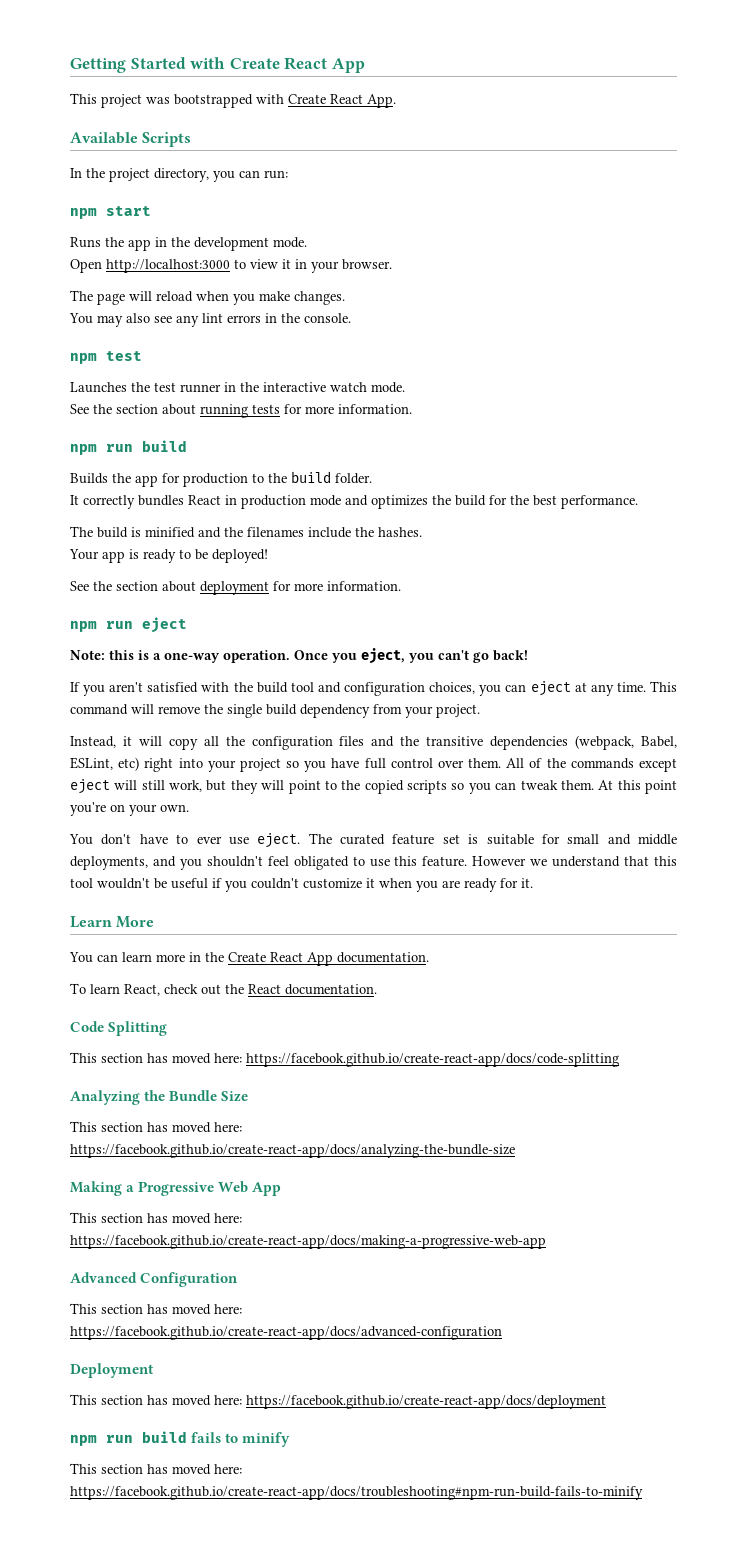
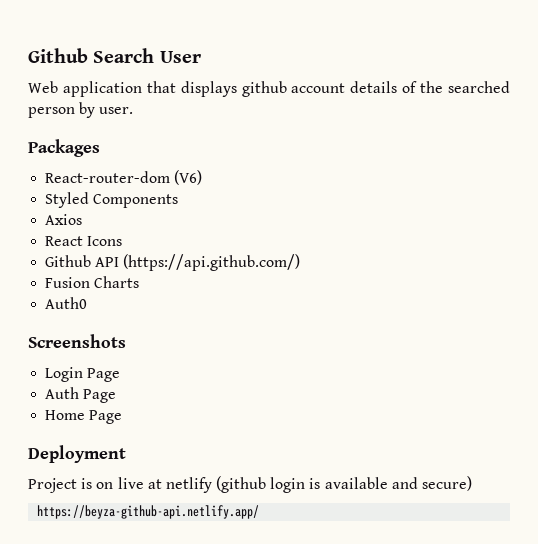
[70,57,365,73] [70,93,396,108] [70,132,192,147] [70,168,288,182] [70,206,151,219] [70,237,307,251] [70,259,392,273] [70,290,345,305] [69,313,351,327] [70,351,142,364] [70,382,405,393] [70,404,412,418] [70,440,187,455] [70,471,372,487] [70,495,638,509] [70,526,422,538] [69,549,268,563] [70,581,401,595] [70,617,187,633] [70,648,528,664] [70,681,678,696] [70,704,480,718] [70,735,677,750] [70,757,678,772] [70,779,677,794] [70,802,189,816] [69,833,677,848] [70,856,678,870] [70,878,533,892] [70,916,155,928] [69,952,429,966] [70,983,377,996] [70,1021,168,1036] [70,1052,619,1067] [70,1090,249,1105] [70,1121,242,1133] [70,1144,515,1158] [70,1181,282,1196] [70,1212,242,1224] [70,1235,546,1249] [70,1272,239,1287] [70,1303,242,1315] [70,1326,502,1340] [70,1363,154,1378] [70,1394,606,1409] [70,1431,291,1447] [70,1463,242,1475] [70,1486,643,1500] Getting Started with Create React App // This project was bootstrapped with Create React App. // Available Scripts // In the project directory, you can run: // npm start // Runs the app in the development mode. // Open http://localhost:3000 to view it in your browser. // The page will reload when you make changes. // You may also see any lint errors in the console. // npm test // Launches the test runner in the interactive watch mode. // See the section about running tests for more information. // npm run build // Builds the app for production to the build folder. // It correctly bundles React in production mode and optimizes the build for the best performance. // The build is minified and the filenames include the hashes. // Your app is ready to be deployed! // See the section about deployment for more information. // npm run eject // Note: this is a one-way operation. Once you eject, you can't go back! // If you aren't satisfied with the build tool and configuration choices, you can eject at any time. This command will remove the single build dependency from your project. // Instead, it will copy all the configuration files and the transitive dependencies (webpack, Babel, ESLint, etc) right into your project so you have full control over them. All of the commands except eject will still work, but they will point to the copied scripts so you can tweak them. At this point you're on your own. // You don't have to ever use eject. The curated feature set is suitable for small and middle deployments, and you shouldn't feel obligated to use this feature. However we understand that this tool wouldn't be useful if you couldn't customize it when you are ready for it. // Learn More // You can learn more in the Create React App documentation. // To learn React, check out the React documentation. // Code Splitting // This section has moved here: https://facebook.github.io/create-react-app/docs/code-splitting // Analyzing the Bundle Size // This section has moved here: https://facebook.github.io/create-react-app/docs/analyzing-the-bundle-size // Making a Progressive Web App // This section has moved here: https://facebook.github.io/create-react-app/docs/making-a-progressive-web-app // Advanced Configuration // This section has moved here: https://facebook.github.io/create-react-app/docs/advanced-configuration // Deployment // This section has moved here: https://facebook.github.io/create-react-app/docs/deployment // npm run build fails to minify // This section has moved here: https://facebook.github.io/create-react-app/docs/troubleshooting#npm-run-build-fails-to-minify -> [28,48,201,63] [28,81,511,97] [28,102,134,118] [28,139,100,157] [45,170,203,185] [45,192,179,208] [45,214,83,225] [45,236,123,246] [45,254,301,271] [45,276,140,288] [45,297,88,309] [28,334,126,348] [45,367,121,382] [45,387,117,403] [45,410,123,424] [28,445,126,463] [28,476,473,493] [37,505,260,519] Github Search User // Web application that displays github account details of the searched person by user. // Packages // React-router-dom (V6) // Styled Components // Axios // React Icons // Github API (https://api.github.com/) // Fusion Charts // Auth0 // Screenshots // Login Page // Auth Page // Home Page // Deployment // Project is on live at netlify (github login is available and secure) // https://beyza-github-api.netlify.app/

